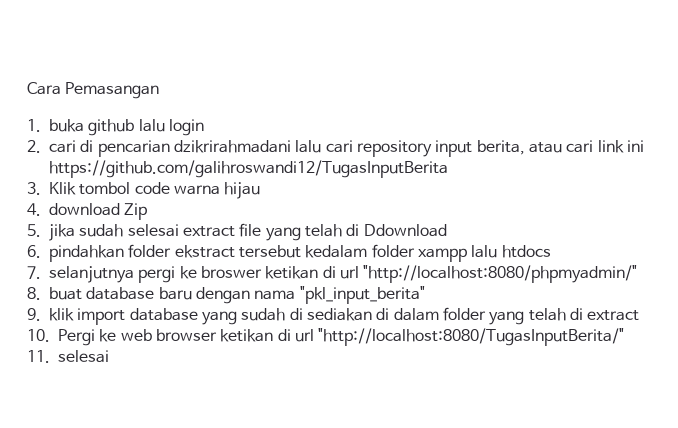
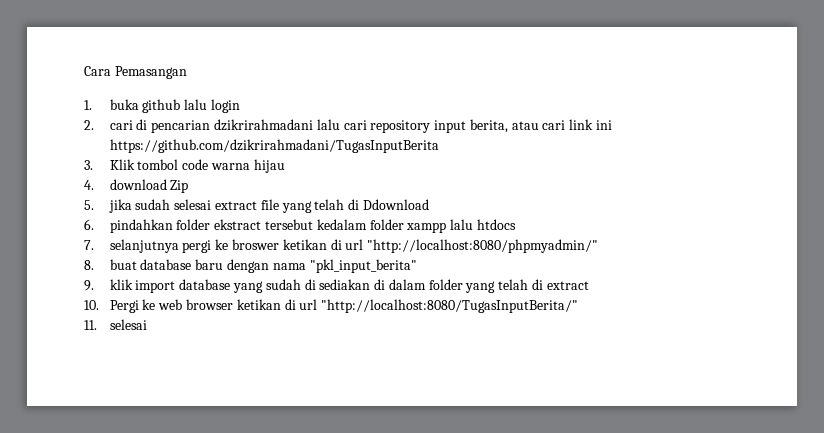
[49,160,448,178] https://github.com/galihroswandi12/TugasInputBerita -> [109,139,439,153] https://github.com/dzikrirahmadani/TugasInputBerita

